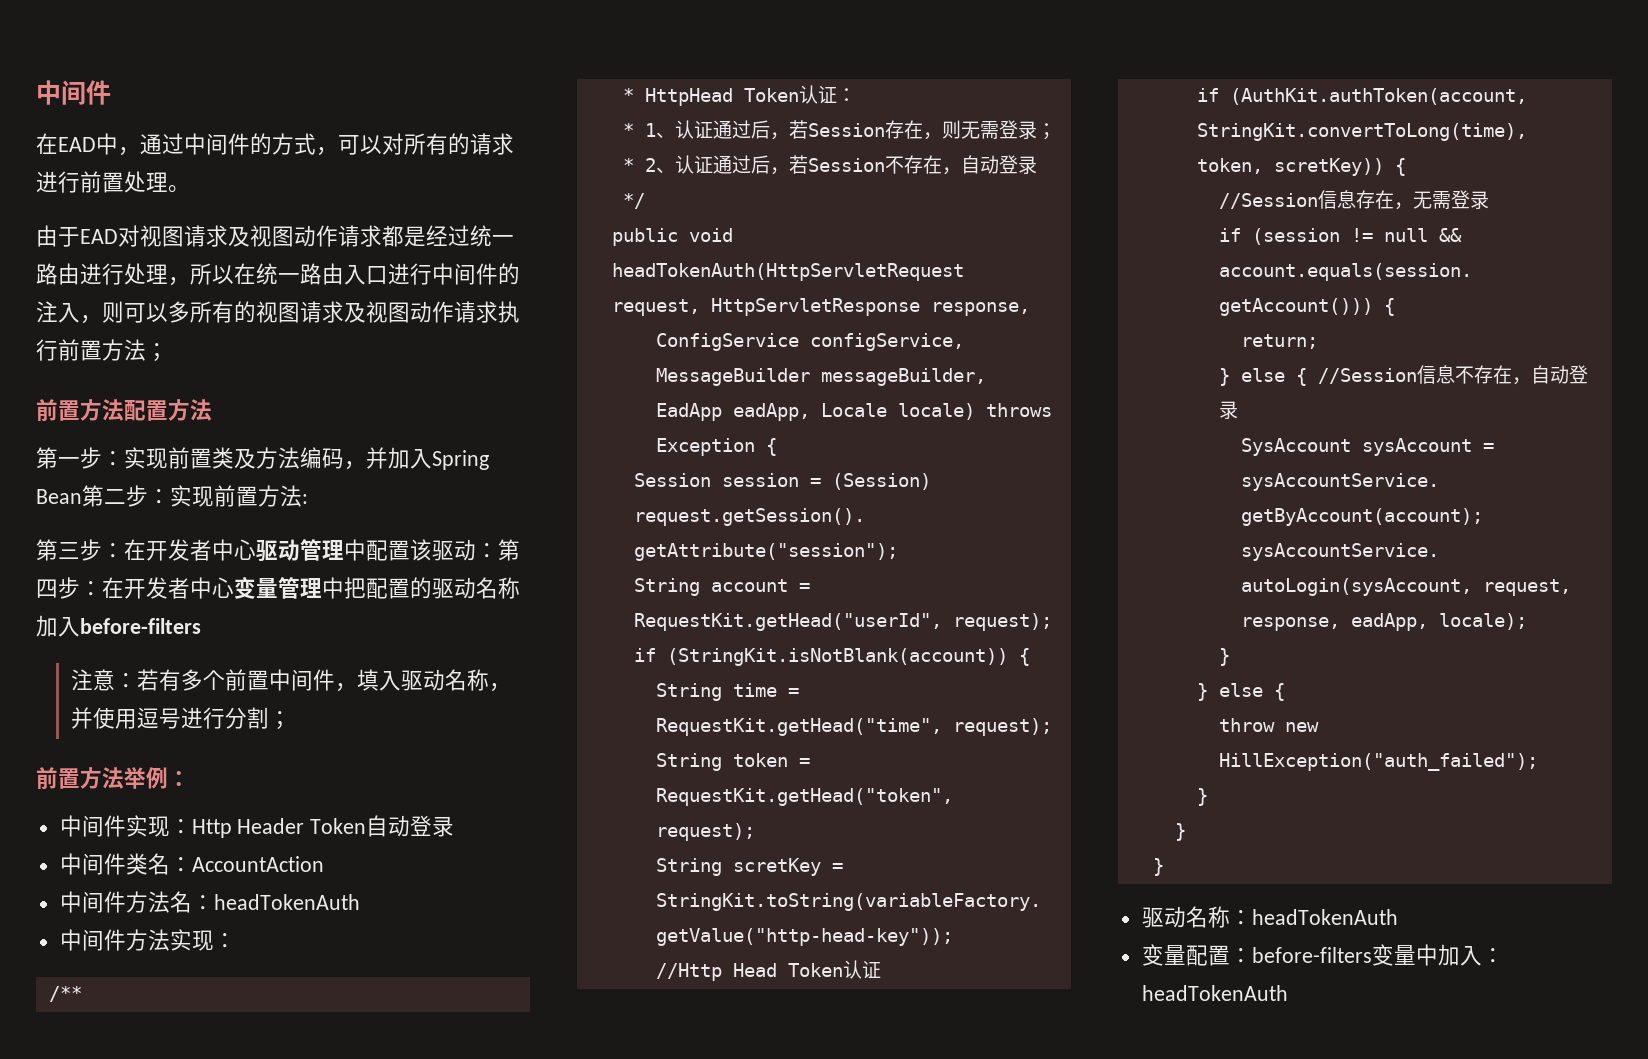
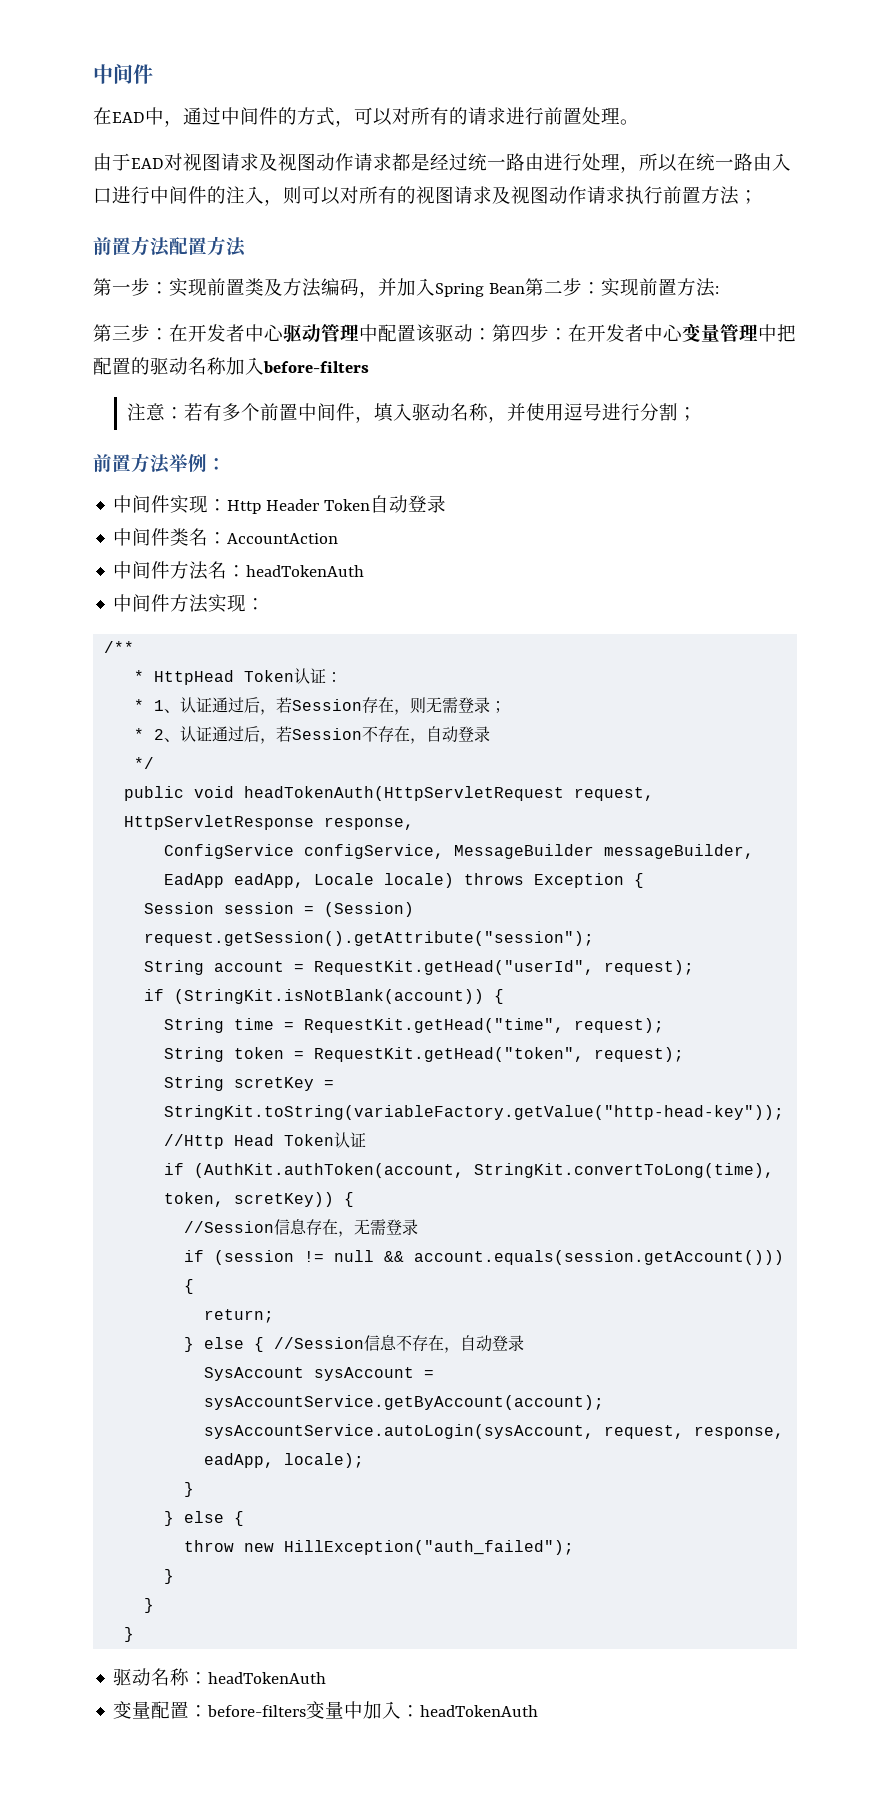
[168,301,190,323] 多 -> [340,186,359,204] 对

